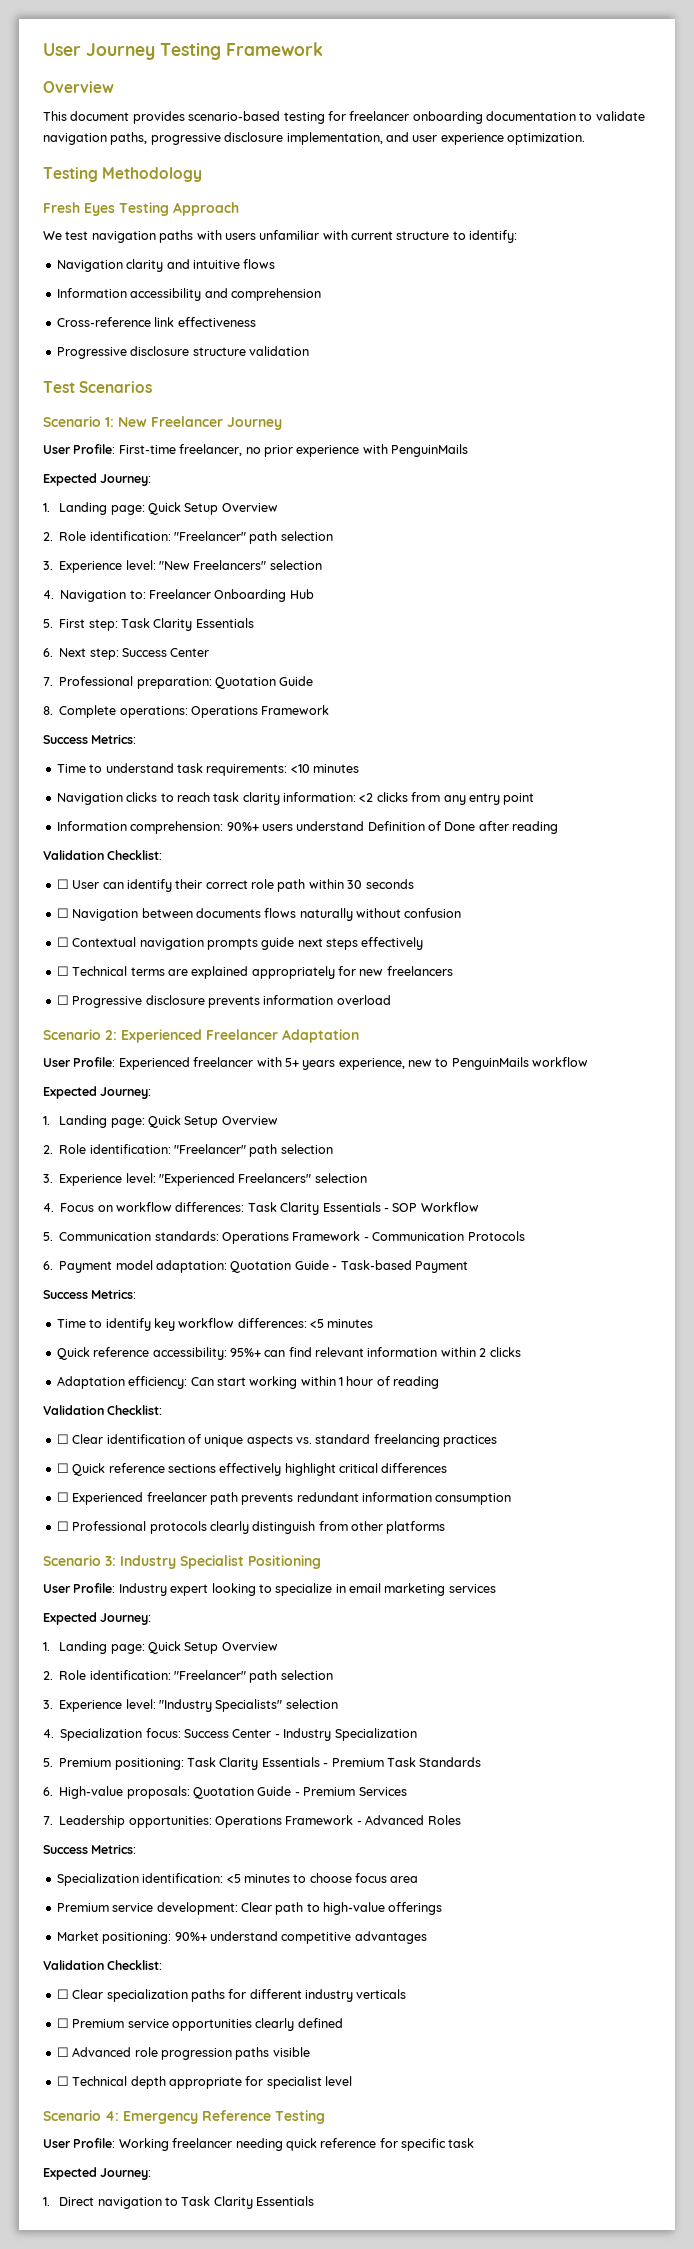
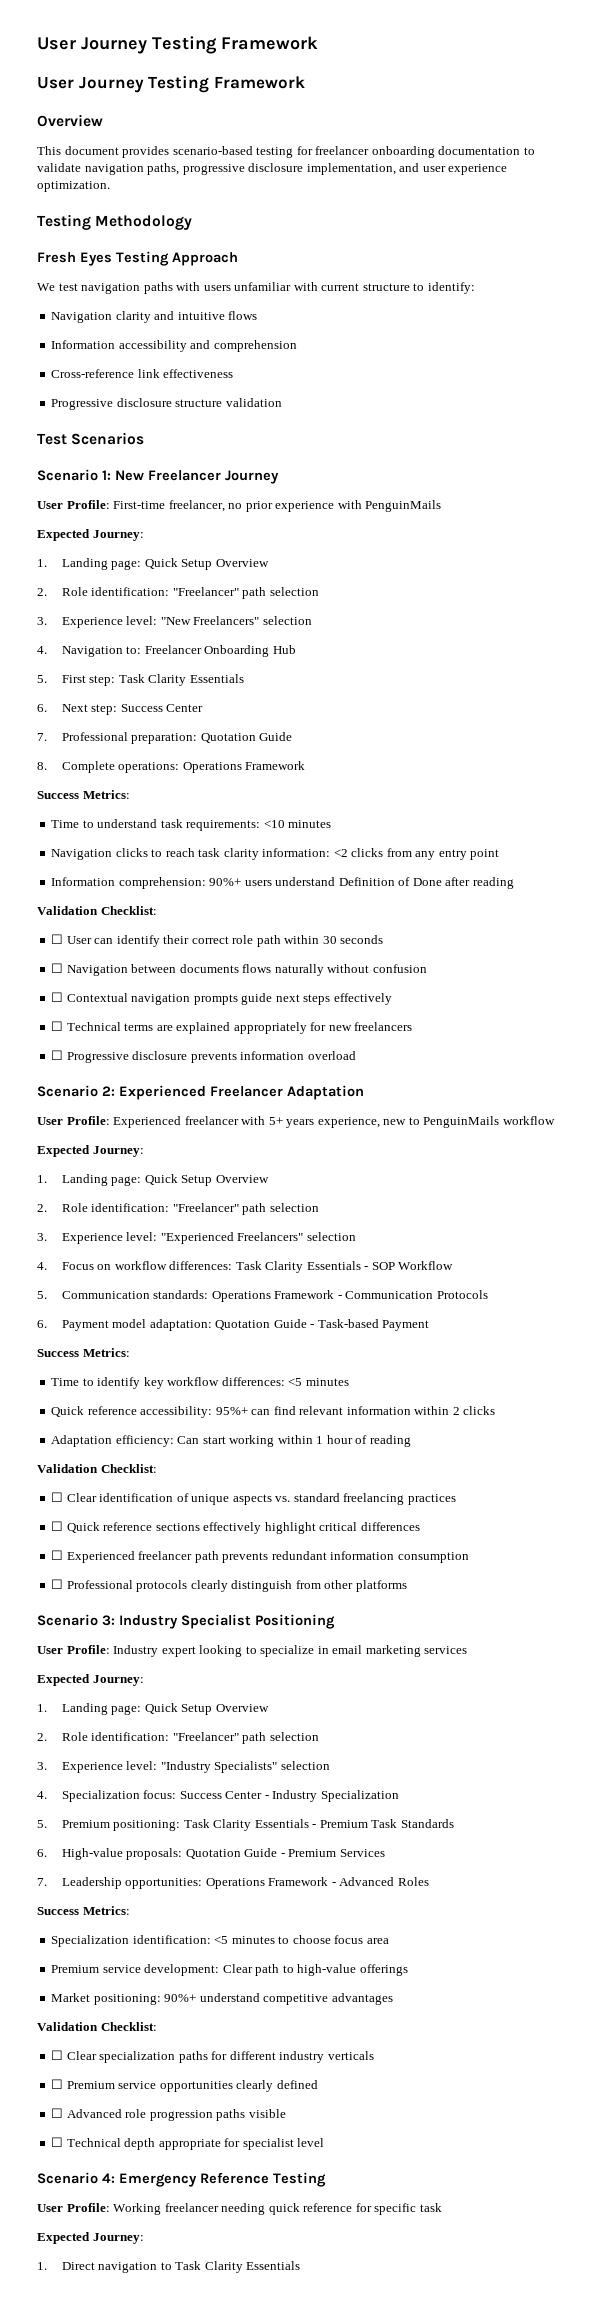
[43,42,323,60] User Journey Testing Framework -> [37,36,318,54] [37,75,305,93] User Journey Testing Framework // User Journey Testing Framework

